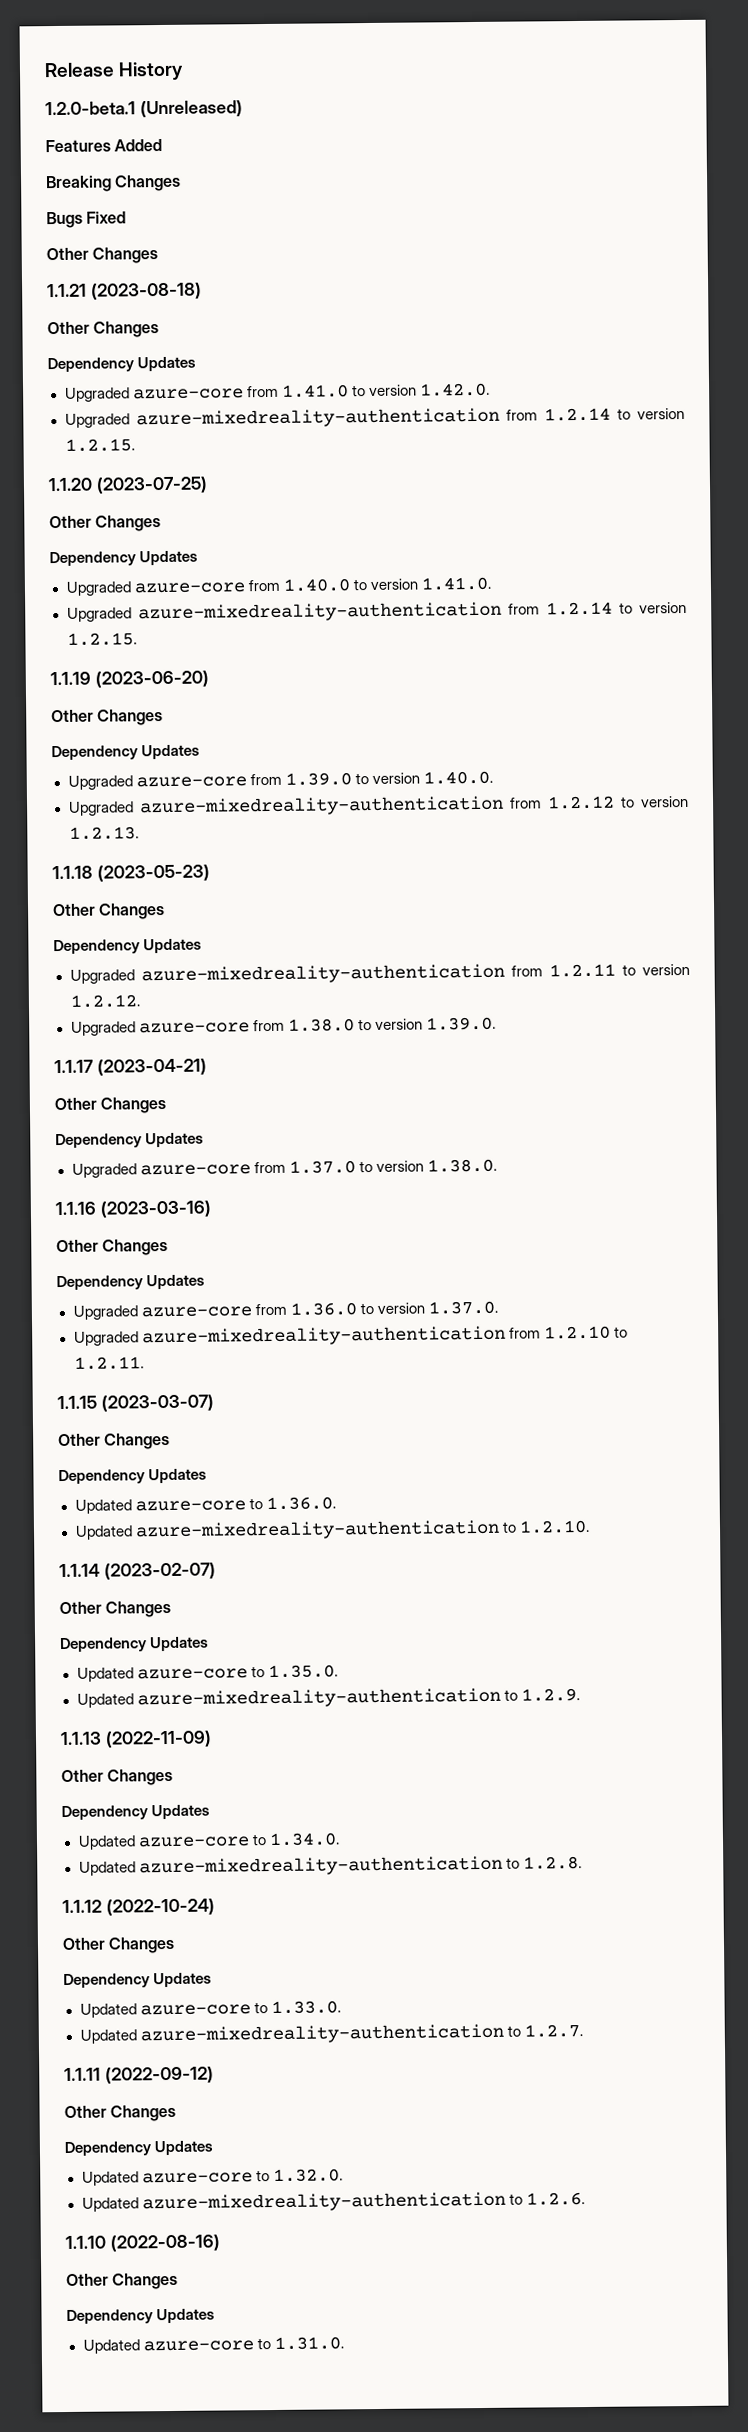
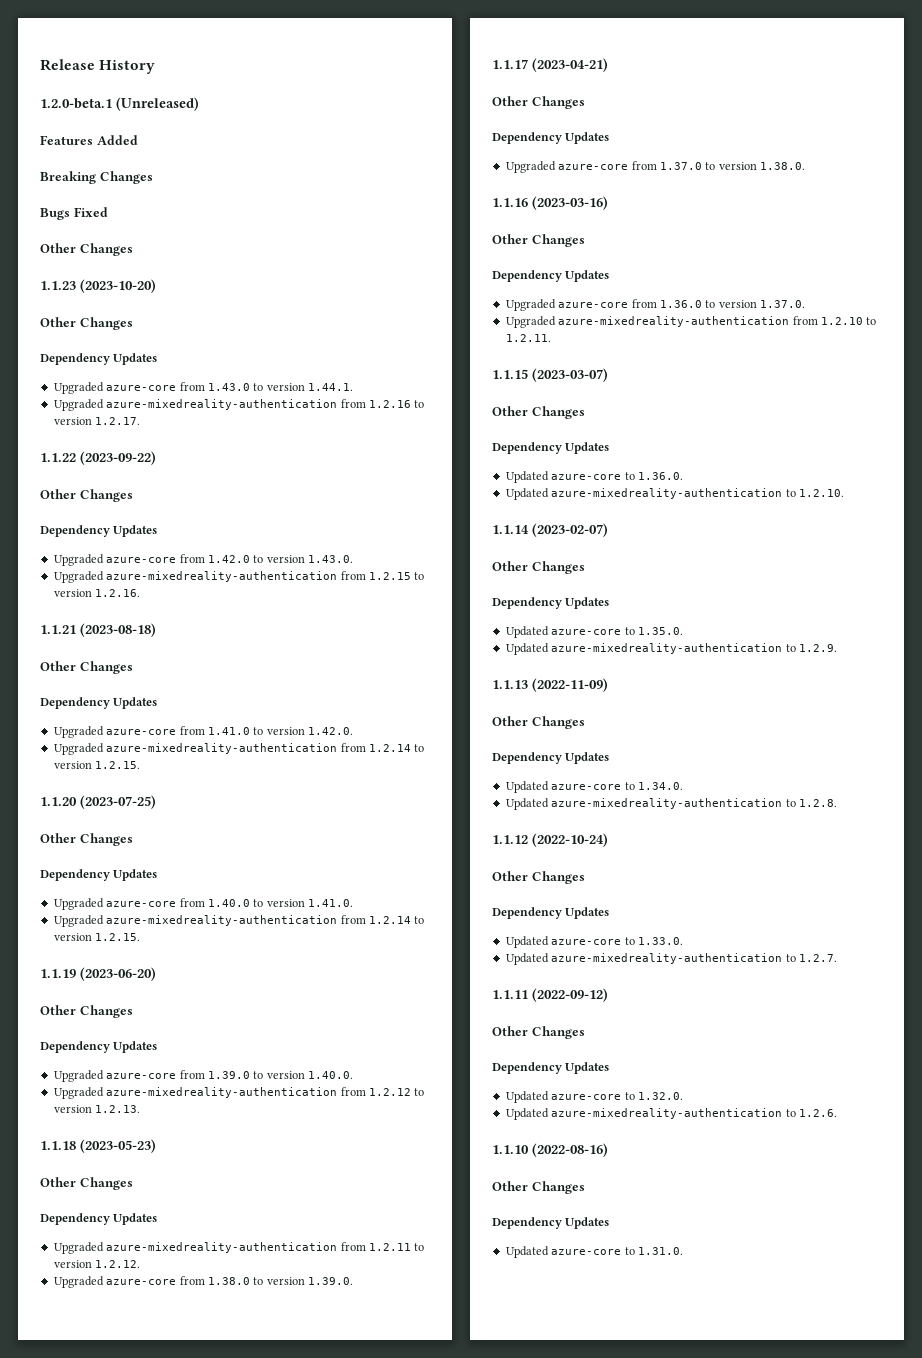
(159, 255) none -> [40,279,156,293] [40,317,133,330] [40,353,158,365] [53,382,353,394] [53,399,425,411] [53,417,141,425] [40,451,156,465] [40,489,133,502] [40,525,158,537] [53,554,353,566] [53,571,425,583] [53,589,141,597] // 1.1.23 (2023-10-20) // Other Changes // Dependency Updates // Upgraded azure-core from 1.43.0 to version 1.44.1. // Upgraded azure-mixedreality-authentication from 1.2.16 to version 1.2.17. // 1.1.22 (2023-09-22) // Other Changes // Dependency Updates // Upgraded azure-core from 1.42.0 to version 1.43.0. // Upgraded azure-mixedreality-authentication from 1.2.15 to version 1.2.16.

